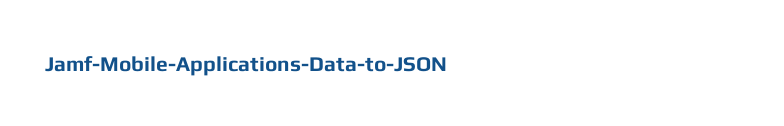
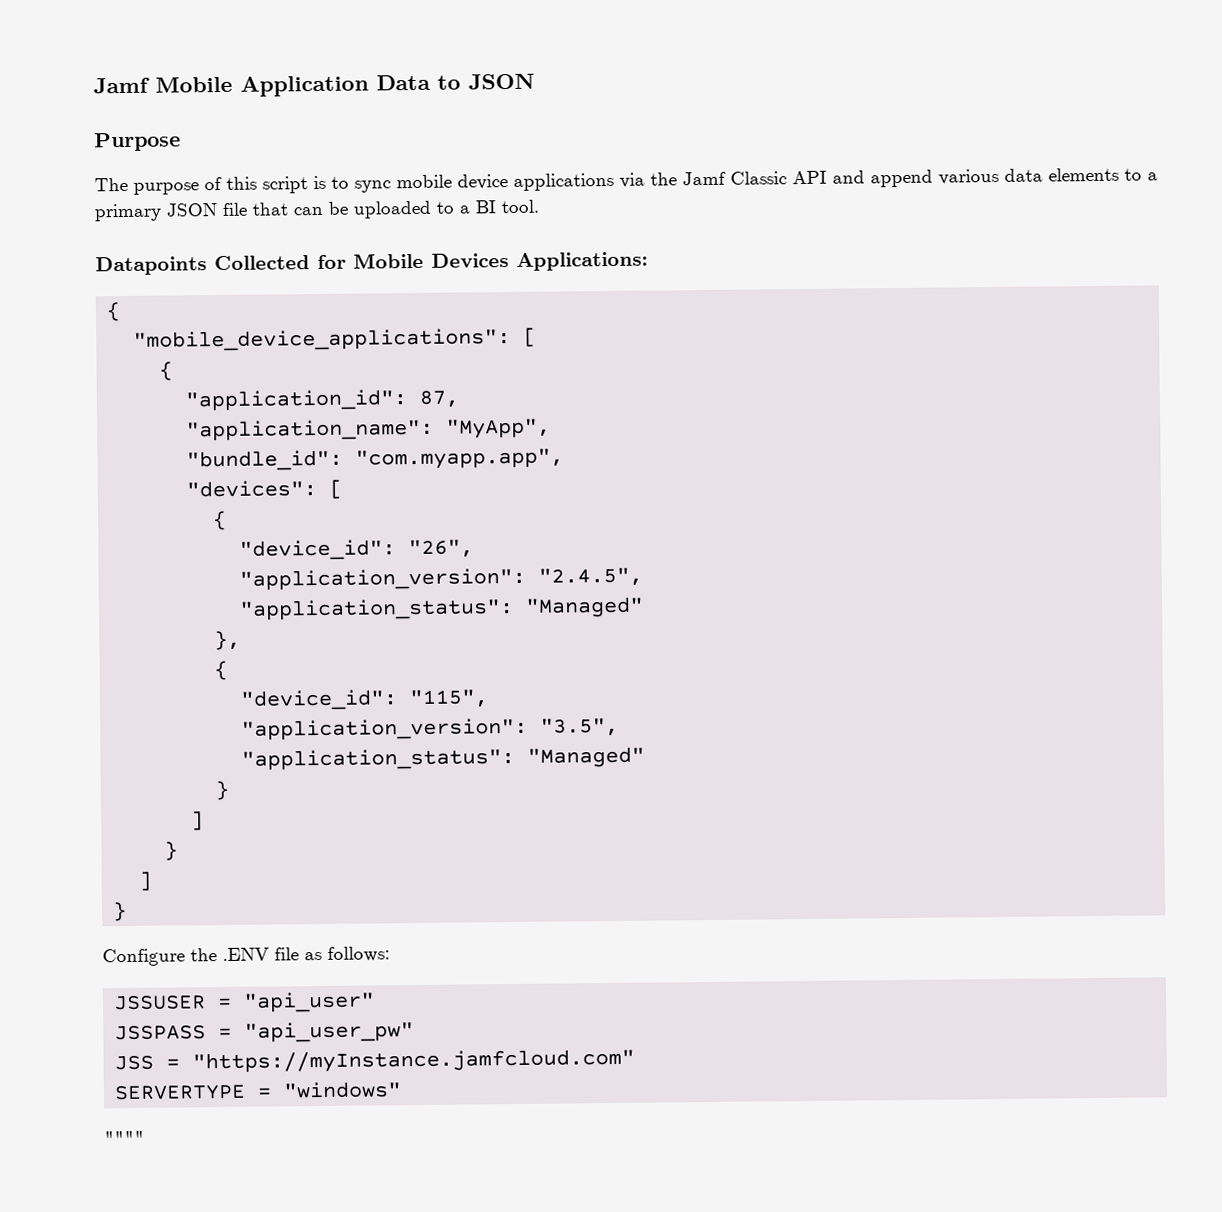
[45,56,447,76] Jamf-Mobile-Applications-Data-to-JSON -> [93,73,535,97] [94,132,181,152] [94,167,1158,195] [94,199,539,222] [95,251,648,276] [106,302,122,322] [133,327,538,352] [159,361,174,381] [185,389,460,412] [186,418,552,442] [186,448,565,472] [186,479,344,499] [213,510,228,531] [239,539,475,561] [239,567,644,591] [239,596,645,621] [214,630,242,651] [214,660,229,681] [240,689,490,711] [241,717,620,741] [241,746,646,771] [215,780,230,801] [190,811,205,831] [164,841,179,861] [138,871,153,891] [113,901,128,922] [102,946,390,967] [113,991,376,1013] [114,1021,415,1043] [114,1048,636,1074] [114,1081,403,1101] [104,1130,145,1145] Jamf Mobile Application Data to JSON // Purpose // The purpose of this script is to sync mobile device applications via the Jamf Classic API and append various data elements to a primary JSON file that can be uploaded to a BI tool. // Datapoints Collected for Mobile Devices Applications: // { // "mobile_device_applications": [ // { // "application_id": 87, // "application_name": "MyApp", // "bundle_id": "com.myapp.app", // "devices": [ // { // "device_id": "26", // "application_version": "2.4.5", // "application_status": "Managed" // }, // { // "device_id": "115", // "application_version": "3.5", // "application_status": "Managed" // } // ] // } // ] // } // Configure the .ENV file as follows: // JSSUSER = "api_user" // JSSPASS = "api_user_pw" // JSS = "https://myInstance.jamfcloud.com" // SERVERTYPE = "windows" // """"

